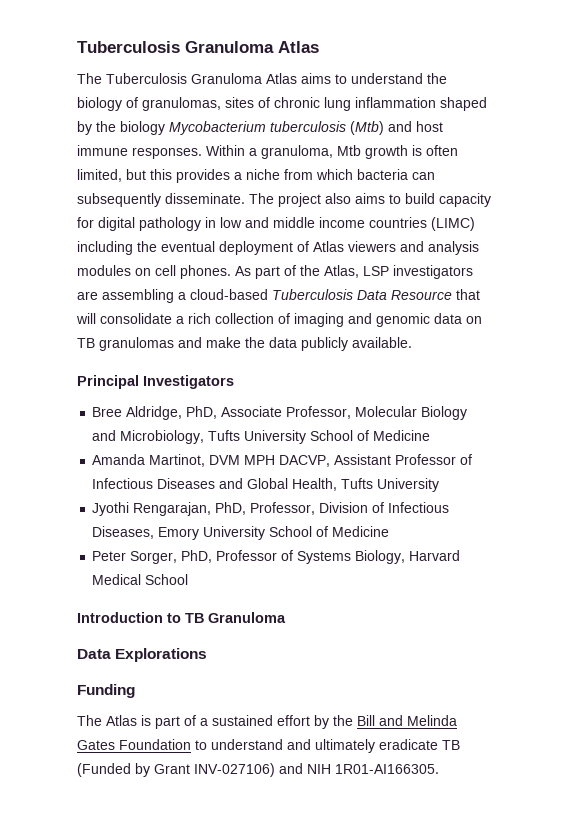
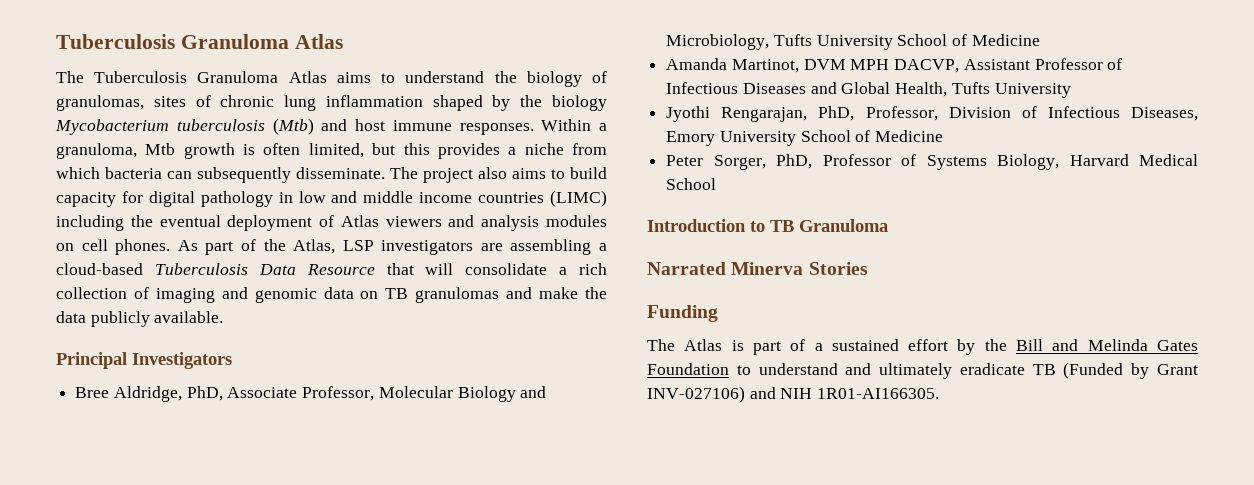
[77,648,208,662] Data Explorations -> [647,262,868,275] Narrated Minerva Stories

